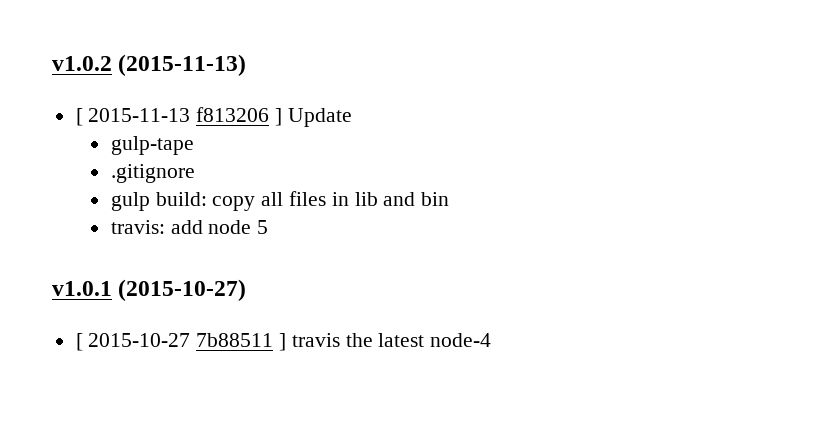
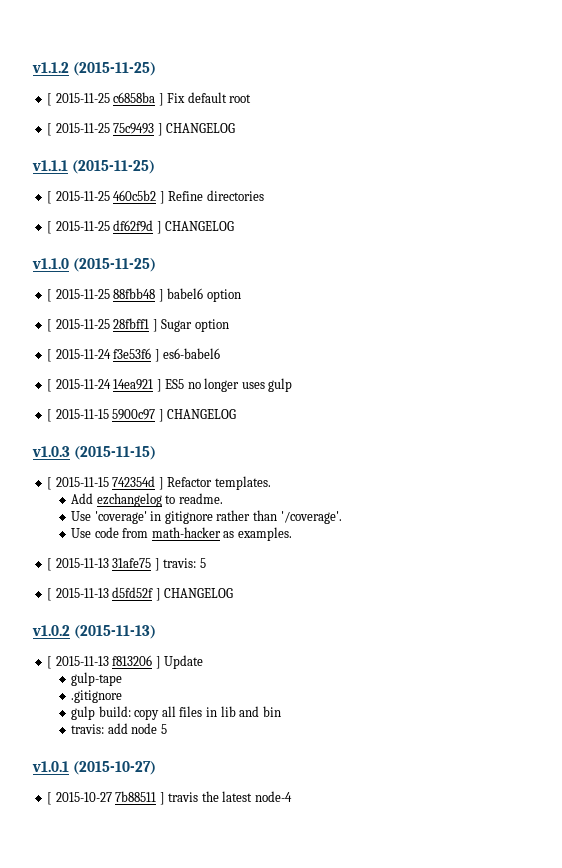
(52, 63) none -> [32,62,156,76] [47,92,252,106] [47,123,236,136] [32,160,155,174] [47,190,264,204] [47,220,235,234] [32,258,156,272] [47,288,241,302] [47,318,229,332] [47,348,221,362] [47,378,293,392] [47,409,237,422] [32,446,156,460] [47,476,271,490] [71,493,223,507] [71,510,342,524] [71,527,292,541] [47,558,206,571] [47,587,234,601] v1.1.2 (2015-11-25) // [ 2015-11-25 c6858ba ] Fix default root // [ 2015-11-25 75c9493 ] CHANGELOG // v1.1.1 (2015-11-25) // [ 2015-11-25 460c5b2 ] Refine directories // [ 2015-11-25 df62f9d ] CHANGELOG // v1.1.0 (2015-11-25) // [ 2015-11-25 88fbb48 ] babel6 option // [ 2015-11-25 28fbff1 ] Sugar option // [ 2015-11-24 f3e53f6 ] es6-babel6 // [ 2015-11-24 14ea921 ] ES5 no longer uses gulp // [ 2015-11-15 5900c97 ] CHANGELOG // v1.0.3 (2015-11-15) // [ 2015-11-15 742354d ] Refactor templates. // Add ezchangelog to readme. // Use 'coverage' in gitignore rather than '/coverage'. // Use code from math-hacker as examples. // [ 2015-11-13 31afe75 ] travis: 5 // [ 2015-11-13 d5fd52f ] CHANGELOG //

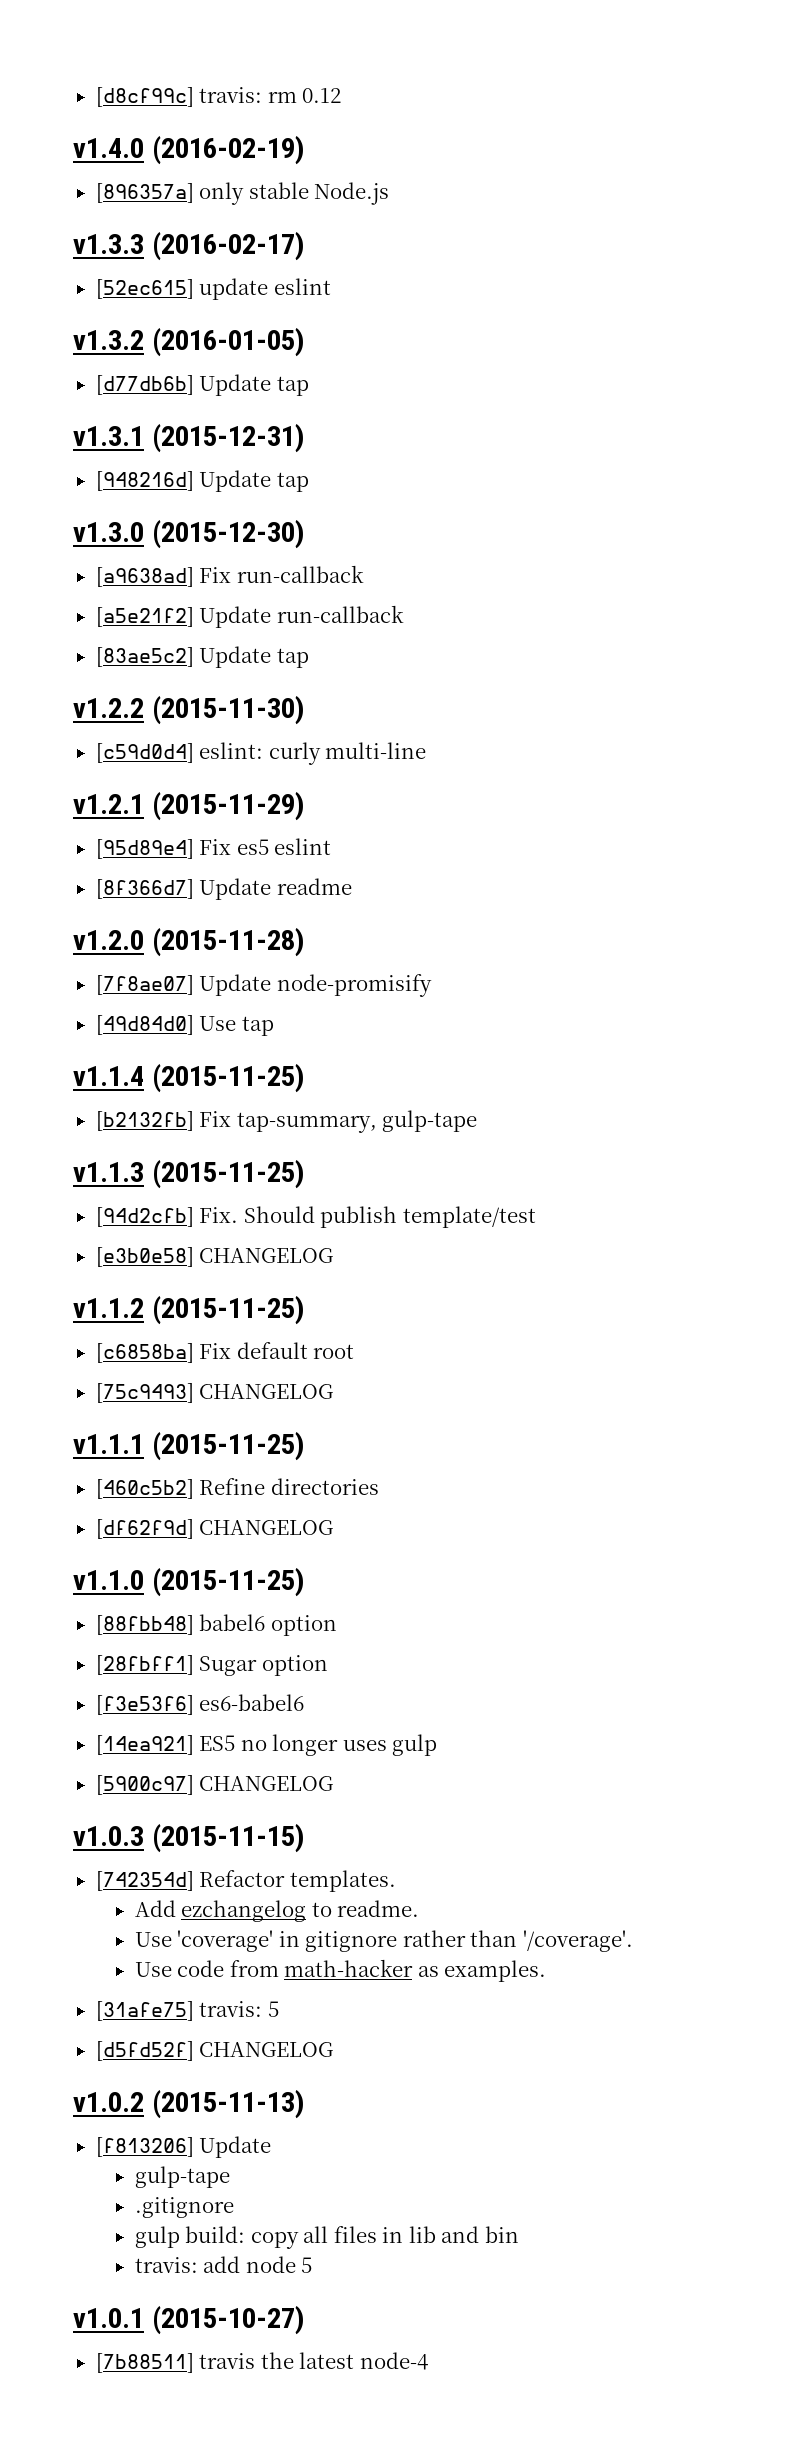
[32,62,156,76] [47,92,164,106] v1.1.2 (2015-11-25) // [ 2015-11-25 c6858ba ] -> [95,87,342,107] [73,136,304,165] [95,182,390,205] [73,232,304,261] [95,278,331,300] [73,328,304,357] [95,374,309,396] [73,424,304,453] [95,470,309,492] [73,520,304,549] [95,565,364,587] [95,605,404,628] [95,646,309,668] [73,696,304,725] [95,742,427,765] [73,792,304,821] [95,838,332,859] [95,878,352,900] [73,928,304,957] [95,974,432,997] [95,1015,274,1036] [73,1064,304,1093] [95,1110,478,1133] [73,1160,304,1189] [95,1206,536,1228] [95,1247,334,1267] [73,1296,304,1325] [95,1343,194,1363] [d8cf99c] travis: rm 0.12 // v1.4.0 (2016-02-19) // [896357a] only stable Node.js // v1.3.3 (2016-02-17) // [52ec615] update eslint // v1.3.2 (2016-01-05) // [d77db6b] Update tap // v1.3.1 (2015-12-31) // [948216d] Update tap // v1.3.0 (2015-12-30) // [a9638ad] Fix run-callback // [a5e21f2] Update run-callback // [83ae5c2] Update tap // v1.2.2 (2015-11-30) // [c59d0d4] eslint: curly multi-line // v1.2.1 (2015-11-29) // [95d89e4] Fix es5 eslint // [8f366d7] Update readme // v1.2.0 (2015-11-28) // [7f8ae07] Update node-promisify // [49d84d0] Use tap // v1.1.4 (2015-11-25) // [b2132fb] Fix tap-summary, gulp-tape // v1.1.3 (2015-11-25) // [94d2cfb] Fix. Should publish template/test // [e3b0e58] CHANGELOG // v1.1.2 (2015-11-25) // [c6858ba]
[47,123,163,136] [ 2015-11-25 75c9493 ] -> [95,1383,194,1403] [75c9493]
[47,190,264,204] [47,220,235,234] [32,258,156,272] [47,288,241,302] [47,318,229,332] [47,348,221,362] [47,379,162,392] [ 2015-11-25 460c5b2 ] Refine directories // [ 2015-11-25 df62f9d ] CHANGELOG // v1.1.0 (2015-11-25) // [ 2015-11-25 88fbb48 ] babel6 option // [ 2015-11-25 28fbff1 ] Sugar option // [ 2015-11-24 f3e53f6 ] es6-babel6 // [ 2015-11-24 14ea921 ] -> [95,1478,379,1499] [95,1519,334,1539] [73,1568,304,1597] [95,1614,337,1636] [95,1655,328,1676] [95,1694,305,1715] [95,1735,194,1755] [460c5b2] Refine directories // [df62f9d] CHANGELOG // v1.1.0 (2015-11-25) // [88fbb48] babel6 option // [28fbff1] Sugar option // [f3e53f6] es6-babel6 // [14ea921]
[47,409,164,422] [ 2015-11-15 5900c97 ] -> [95,1775,194,1795] [5900c97]
[47,476,164,490] [ 2015-11-15 742354d ] -> [95,1871,194,1891] [742354d]
[47,558,206,571] [47,587,161,601] [ 2015-11-13 31afe75 ] travis: 5 // [ 2015-11-13 d5fd52f ] -> [95,2001,279,2021] [95,2041,194,2061] [31afe75] travis: 5 // [d5fd52f]
[47,655,161,669] [ 2015-11-13 f813206 ] -> [95,2137,194,2157] [f813206]
[47,791,165,805] [ 2015-10-27 7b88511 ] -> [95,2353,194,2373] [7b88511]

